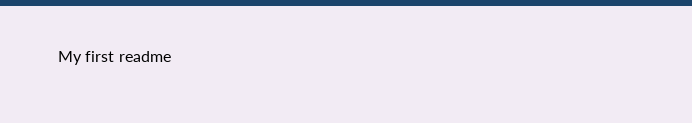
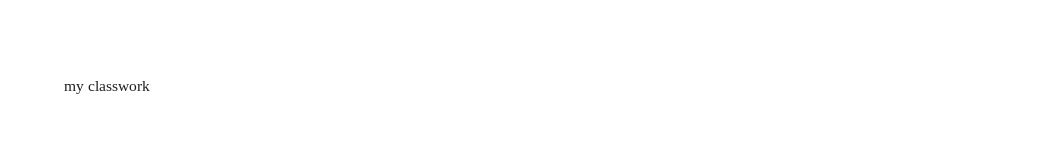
[58,51,171,65] My first readme -> [64,81,151,94] my classwork

